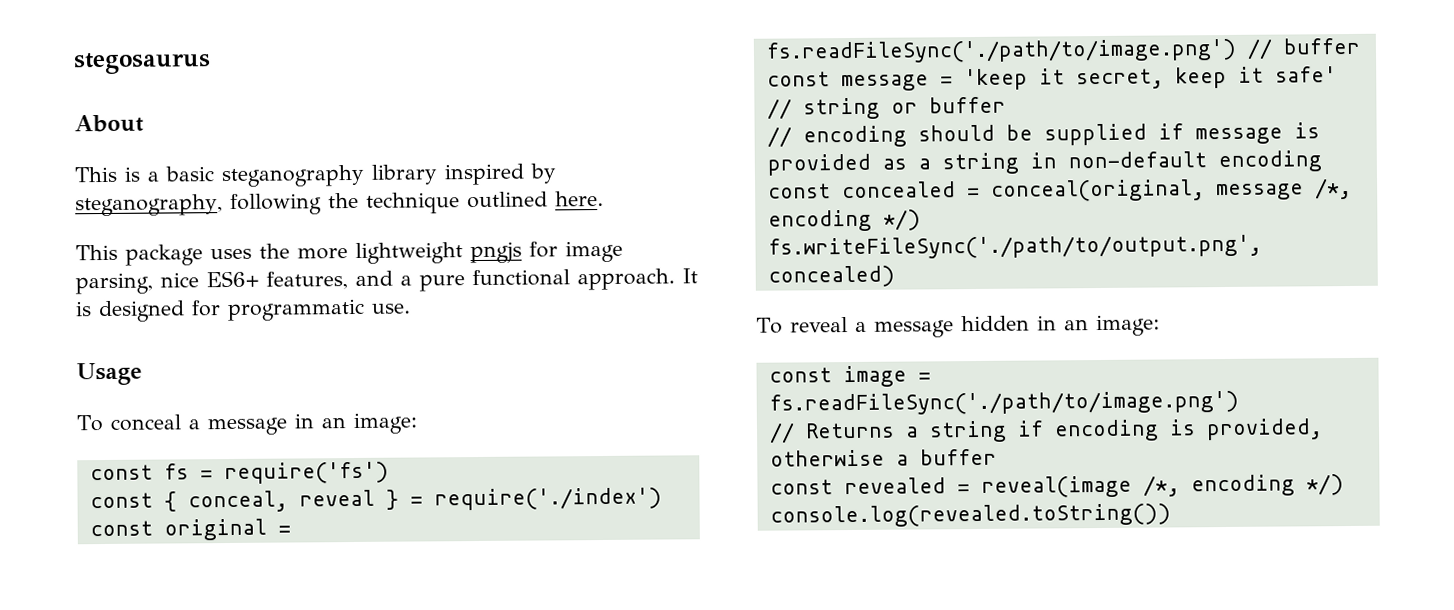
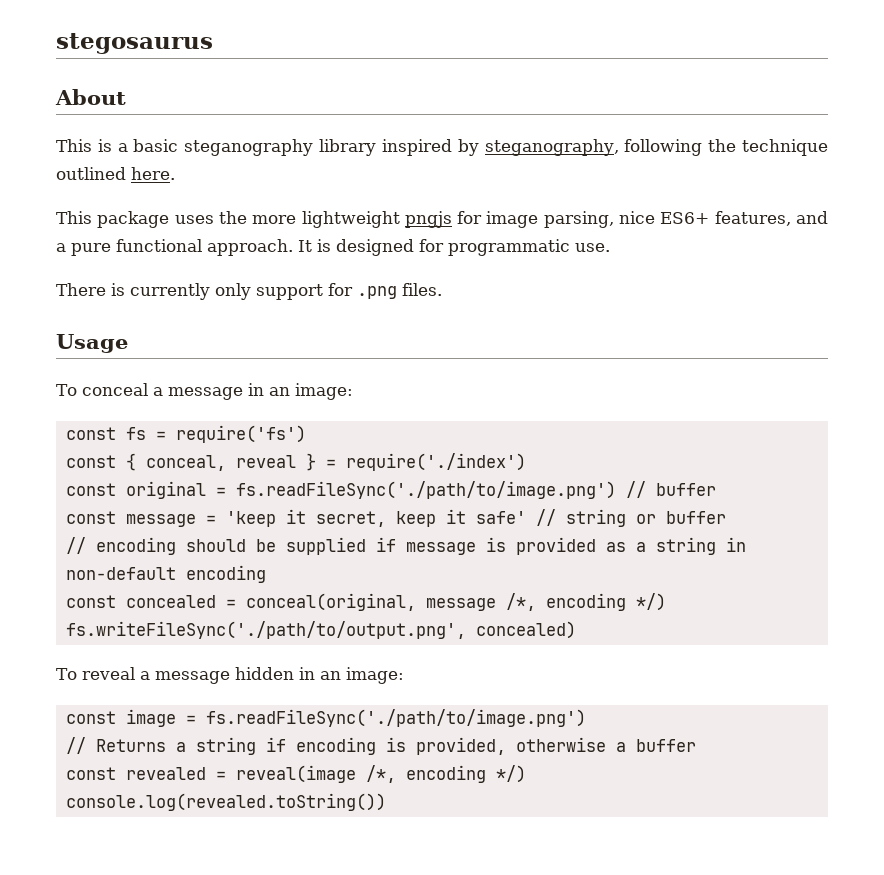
(411, 308) none -> [56,283,442,300] // There is currently only support for .png files.

